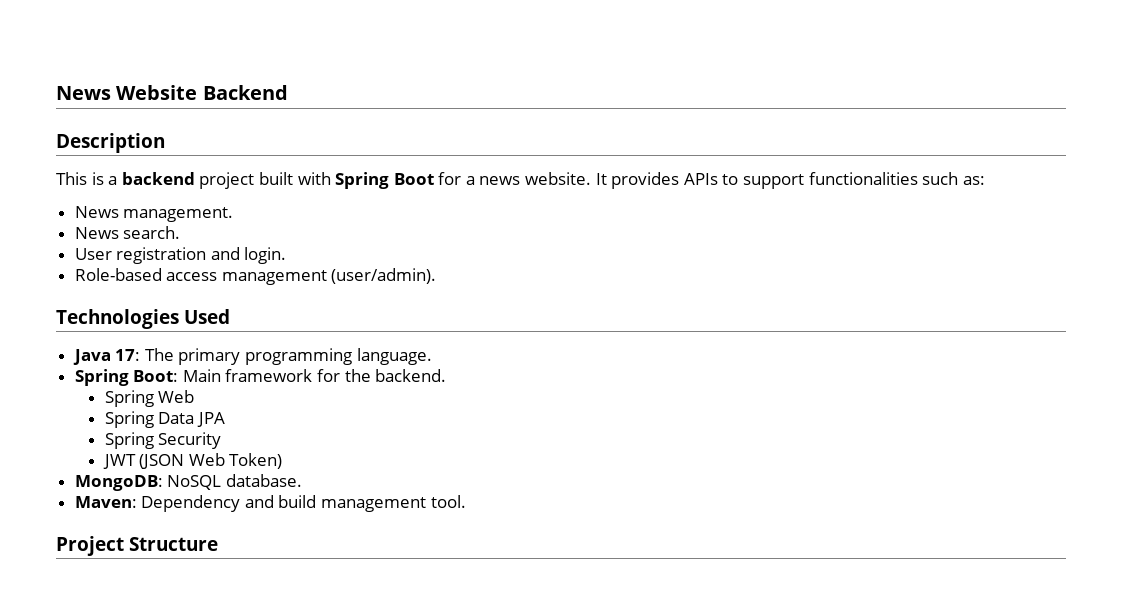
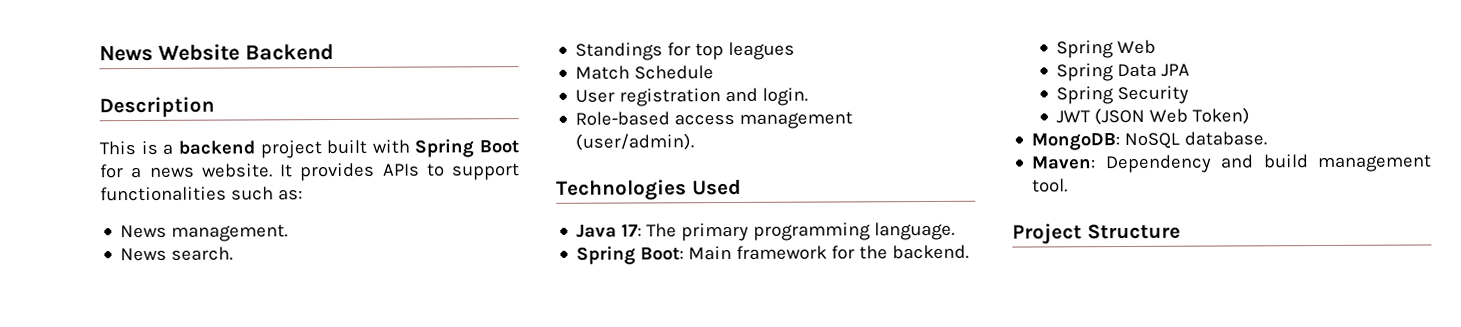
(181, 232) none -> [575,41,796,61] [575,65,715,80] // Standings for top leagues // Match Schedule

